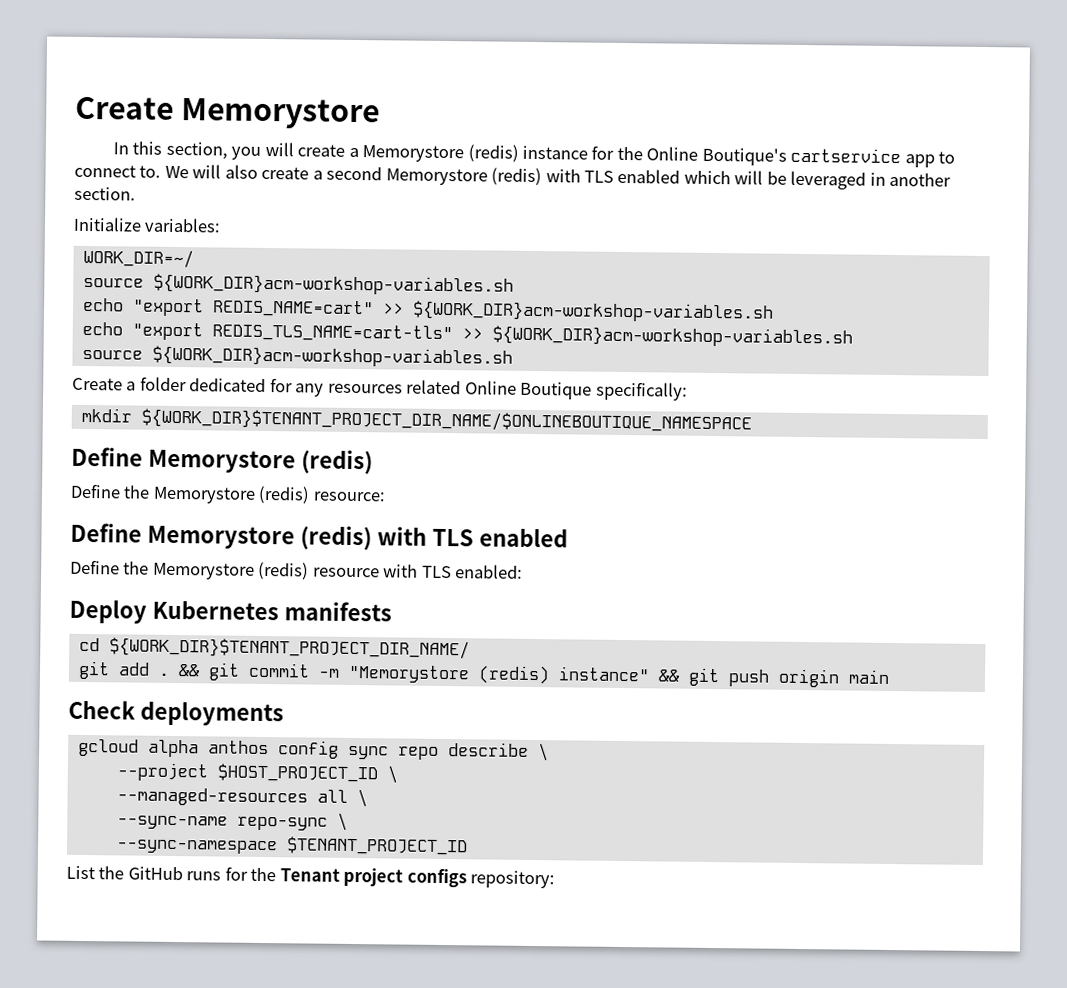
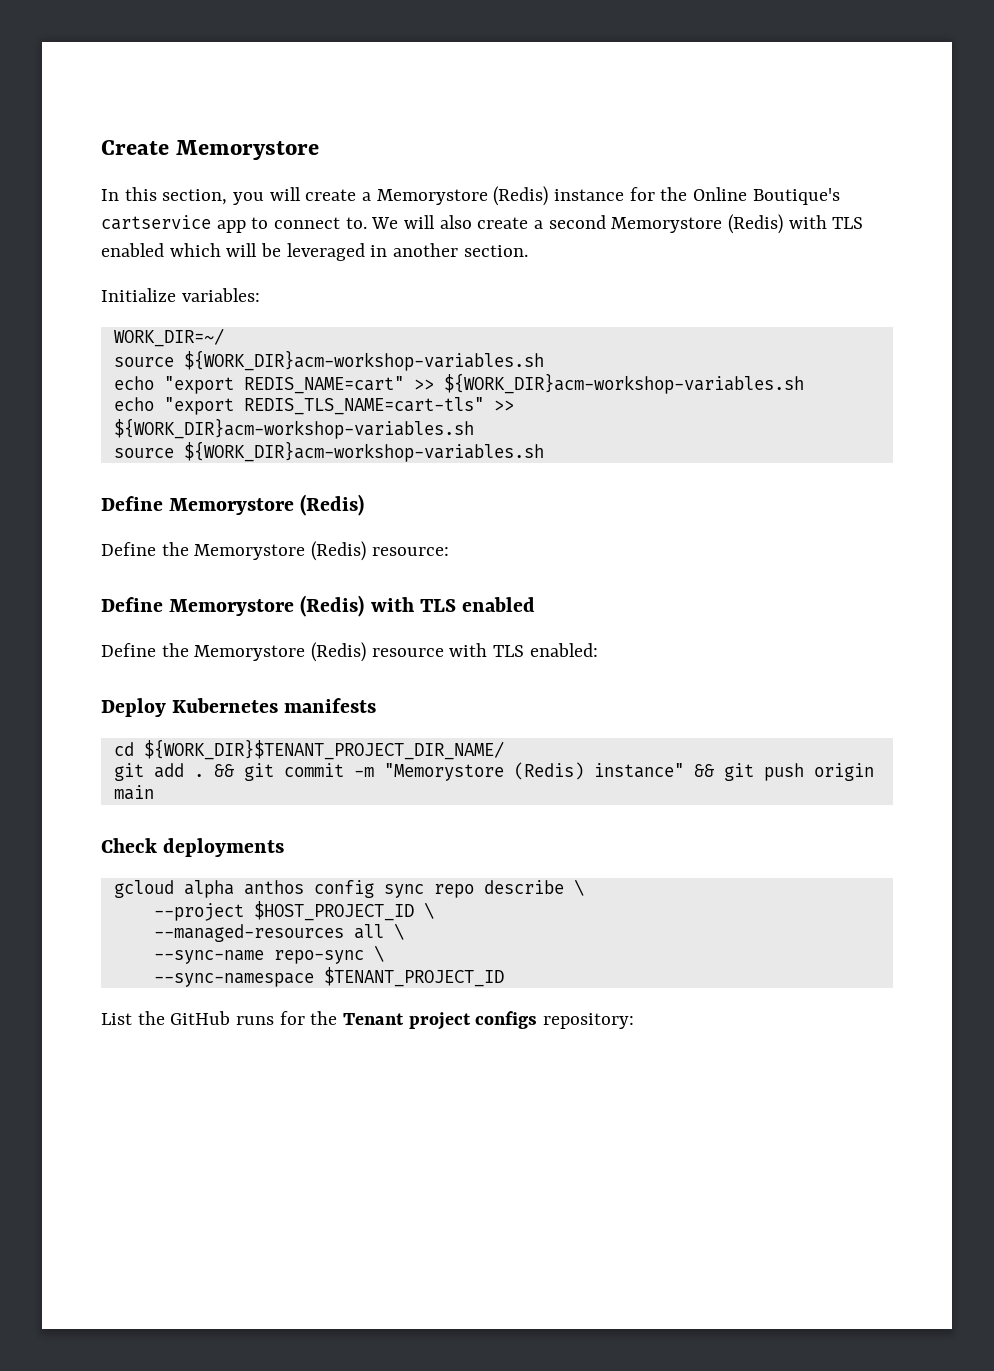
[467,144,519,162] (redis) -> [493,186,549,206] (Redis)
[491,167,543,186] (redis) -> [728,214,784,234] (Redis)
[72,376,688,401] [80,407,752,434] [71,446,373,475] [70,483,311,504] // Create a folder dedicated for any resources related Online Boutique specifically: // mkdir ${WORK_DIR}$TENANT_PROJECT_DIR_NAME/$ONLINEBOUTIQUE_NAMESPACE // Define Memorystore (redis) // Define the Memorystore (redis) -> [101,494,365,516] [101,541,367,561] // Define Memorystore (Redis) // Define the Memorystore (Redis)
[299,525,372,551] (redis) -> [300,595,365,617] (Redis)
[258,561,310,580] (redis) -> [311,642,367,662] (Redis)
[477,665,550,685] (redis) -> [513,762,584,780] (Redis)

